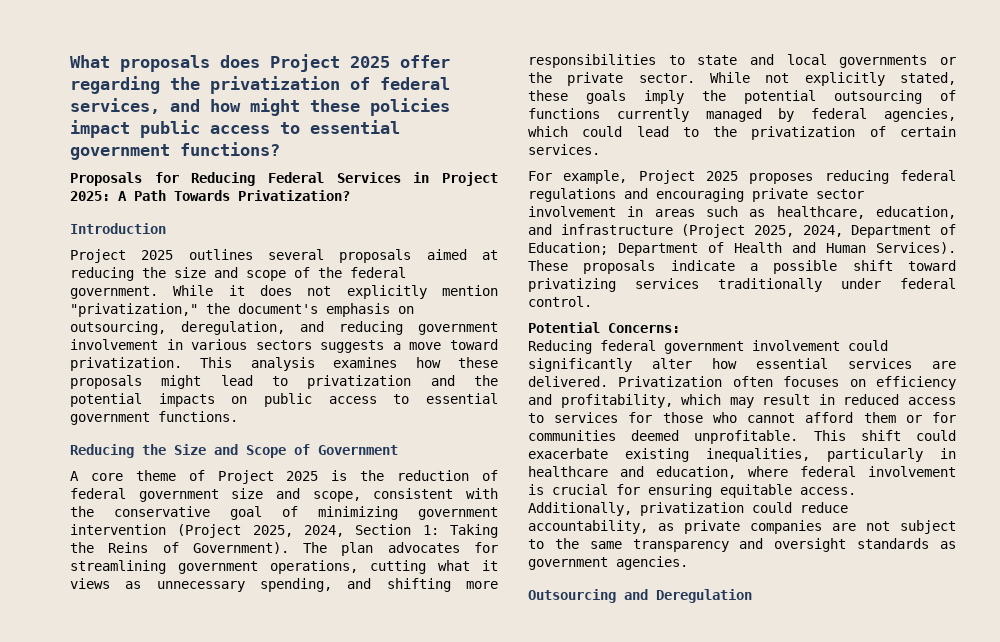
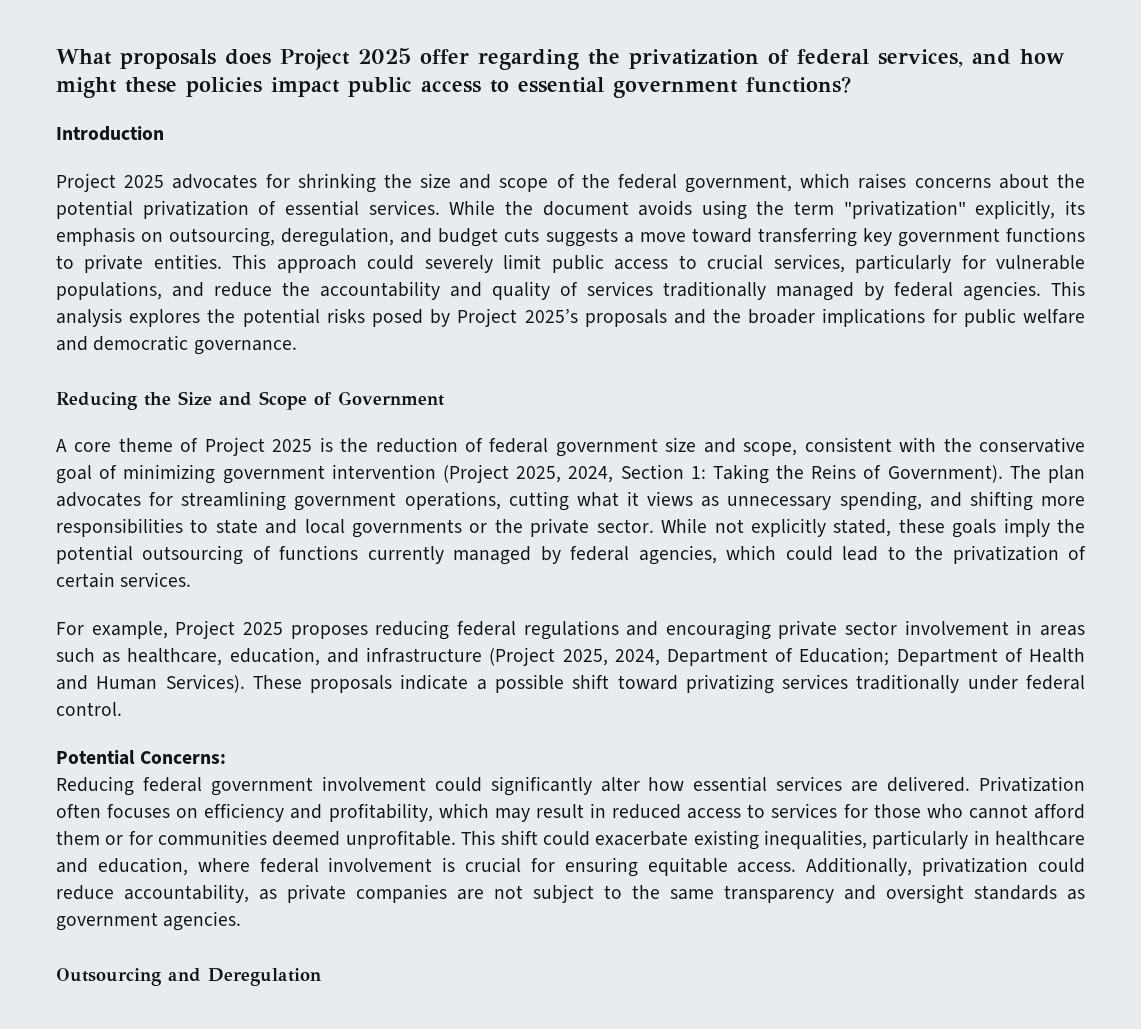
[70,172,499,186] [70,190,350,201] [70,223,166,234] [70,249,498,263] [70,267,134,281] Proposals for Reducing Federal Services in Project 2025: A Path Towards Privatization? // Introduction // Project 2025 outlines several proposals aimed at reducing -> [56,126,164,141] [56,173,376,193] Introduction // Project 2025 advocates for shrinking
[70,285,498,299] [70,303,318,317] government. While it does not explicitly mention "privatization," the document's -> [685,173,1085,193] [56,200,1085,220] government, which raises concerns about the potential privatization of essential services. While the document avoids using the term "privatization" explicitly, its
[339,321,498,335] [70,339,498,353] [70,357,498,371] [70,375,498,389] [70,393,498,407] [70,411,238,425] reducing government involvement in various sectors suggests a move toward privatization. This analysis examines how these proposals might lead to privatization and the potential impacts on public access to essential government functions. -> [438,227,1085,247] [56,254,1085,273] [56,281,1085,301] [56,308,1085,327] [56,335,297,355] budget cuts suggests a move toward transferring key government functions to private entities. This approach could severely limit public access to crucial services, particularly for vulnerable populations, and reduce the accountability and quality of services traditionally managed by federal agencies. This analysis explores the potential risks posed by Project 2025’s proposals and the broader implications for public welfare and democratic governance.

